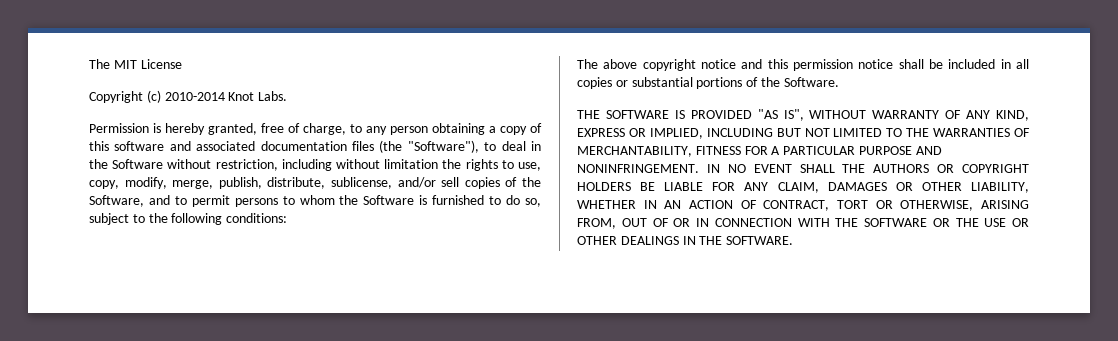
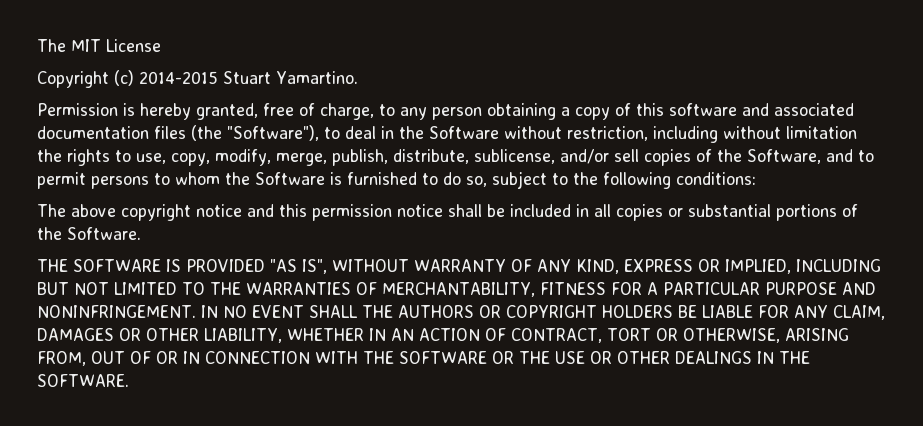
[164,91,288,101] 2010-2014 Knot Labs. -> [139,71,358,84] 2014-2015 Stuart Yamartino.

